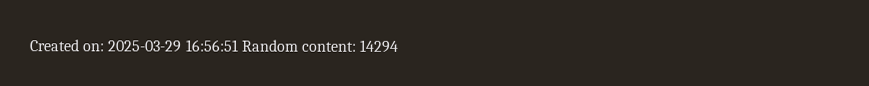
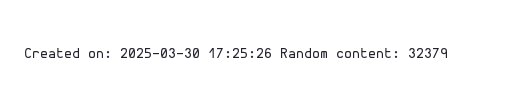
[107,39,239,53] 2025-03-29 16:56:51 -> [120,48,272,58] 2025-03-30 17:25:26
[359,39,400,53] 14294 -> [408,48,448,58] 32379

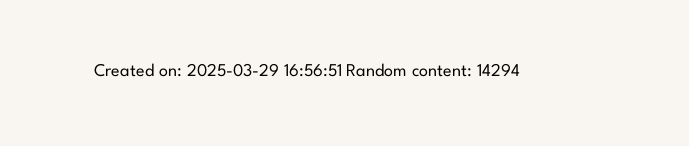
[120,48,272,58] 2025-03-30 17:25:26 -> [186,63,342,77] 2025-03-29 16:56:51
[408,48,448,58] 32379 -> [477,63,521,76] 14294

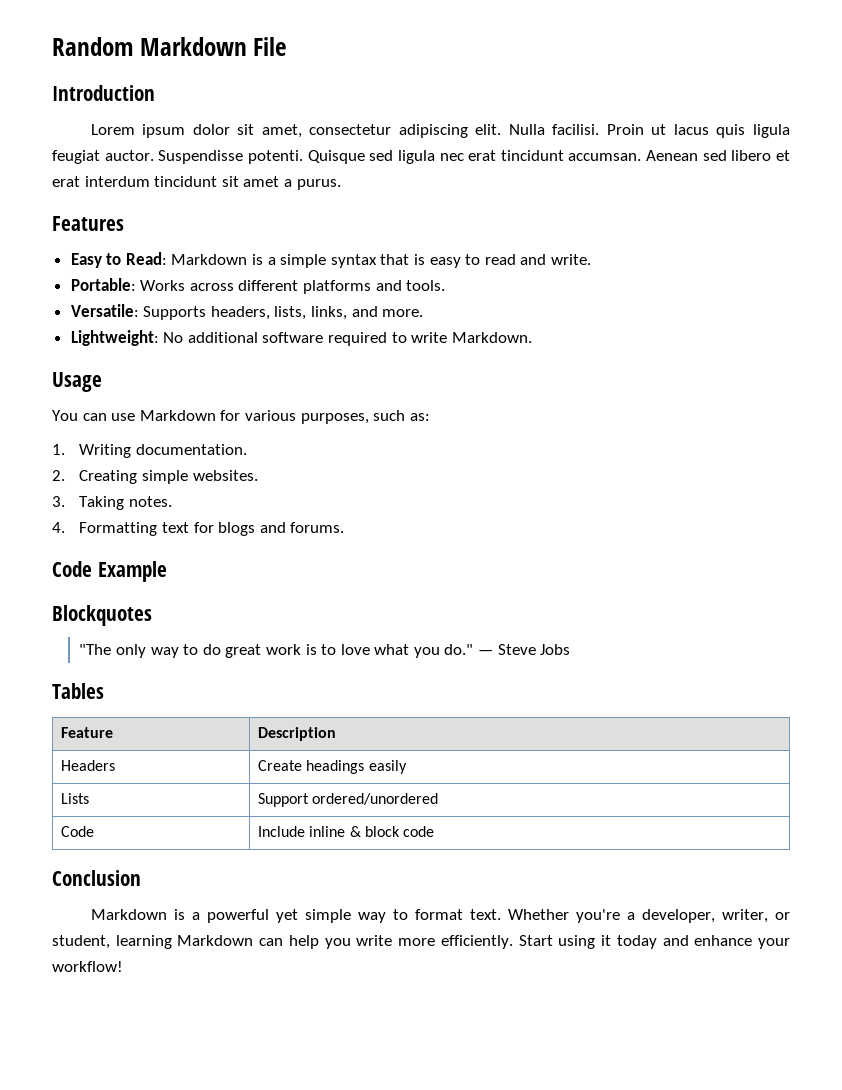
[94,63,521,77] Created on: 2025-03-29 16:56:51 Random content: 14294 -> [52,37,288,56] [52,85,155,101] [90,124,790,138] [52,150,790,164] [52,176,341,190] [52,216,124,231] [70,252,591,268] [70,278,446,294] [70,304,424,320] [70,330,532,346] [52,372,102,392] [52,410,430,424] [52,444,247,458] [52,470,258,484] [52,496,172,510] [52,522,345,536] [52,561,167,582] [52,605,152,626] [79,644,571,658] [52,683,104,699] [61,727,114,738] [258,727,337,741] [61,760,116,771] [258,760,407,774] [61,793,90,804] [258,793,439,807] [61,826,95,837] [258,826,434,837] [52,870,141,886] [90,909,790,923] [52,935,791,949] [52,961,123,972] Random Markdown File // Introduction // Lorem ipsum dolor sit amet, consectetur adipiscing elit. Nulla facilisi. Proin ut lacus quis ligula feugiat auctor. Suspendisse potenti. Quisque sed ligula nec erat tincidunt accumsan. Aenean sed libero et erat interdum tincidunt sit amet a purus. // Features // Easy to Read: Markdown is a simple syntax that is easy to read and write. // Portable: Works across different platforms and tools. // Versatile: Supports headers, lists, links, and more. // Lightweight: No additional software required to write Markdown. // Usage // You can use Markdown for various purposes, such as: // 1. Writing documentation. // 2. Creating simple websites. // 3. Taking notes. // 4. Formatting text for blogs and forums. // Code Example // Blockquotes // "The only way to do great work is to love what you do." — Steve Jobs // Tables // Feature | Description // Headers | Create headings easily // Lists | Support ordered/unordered // Code | Include inline & block code // Conclusion // Markdown is a powerful yet simple way to format text. Whether you're a developer, writer, or student, learning Markdown can help you write more efficiently. Start using it today and enhance your workflow!

